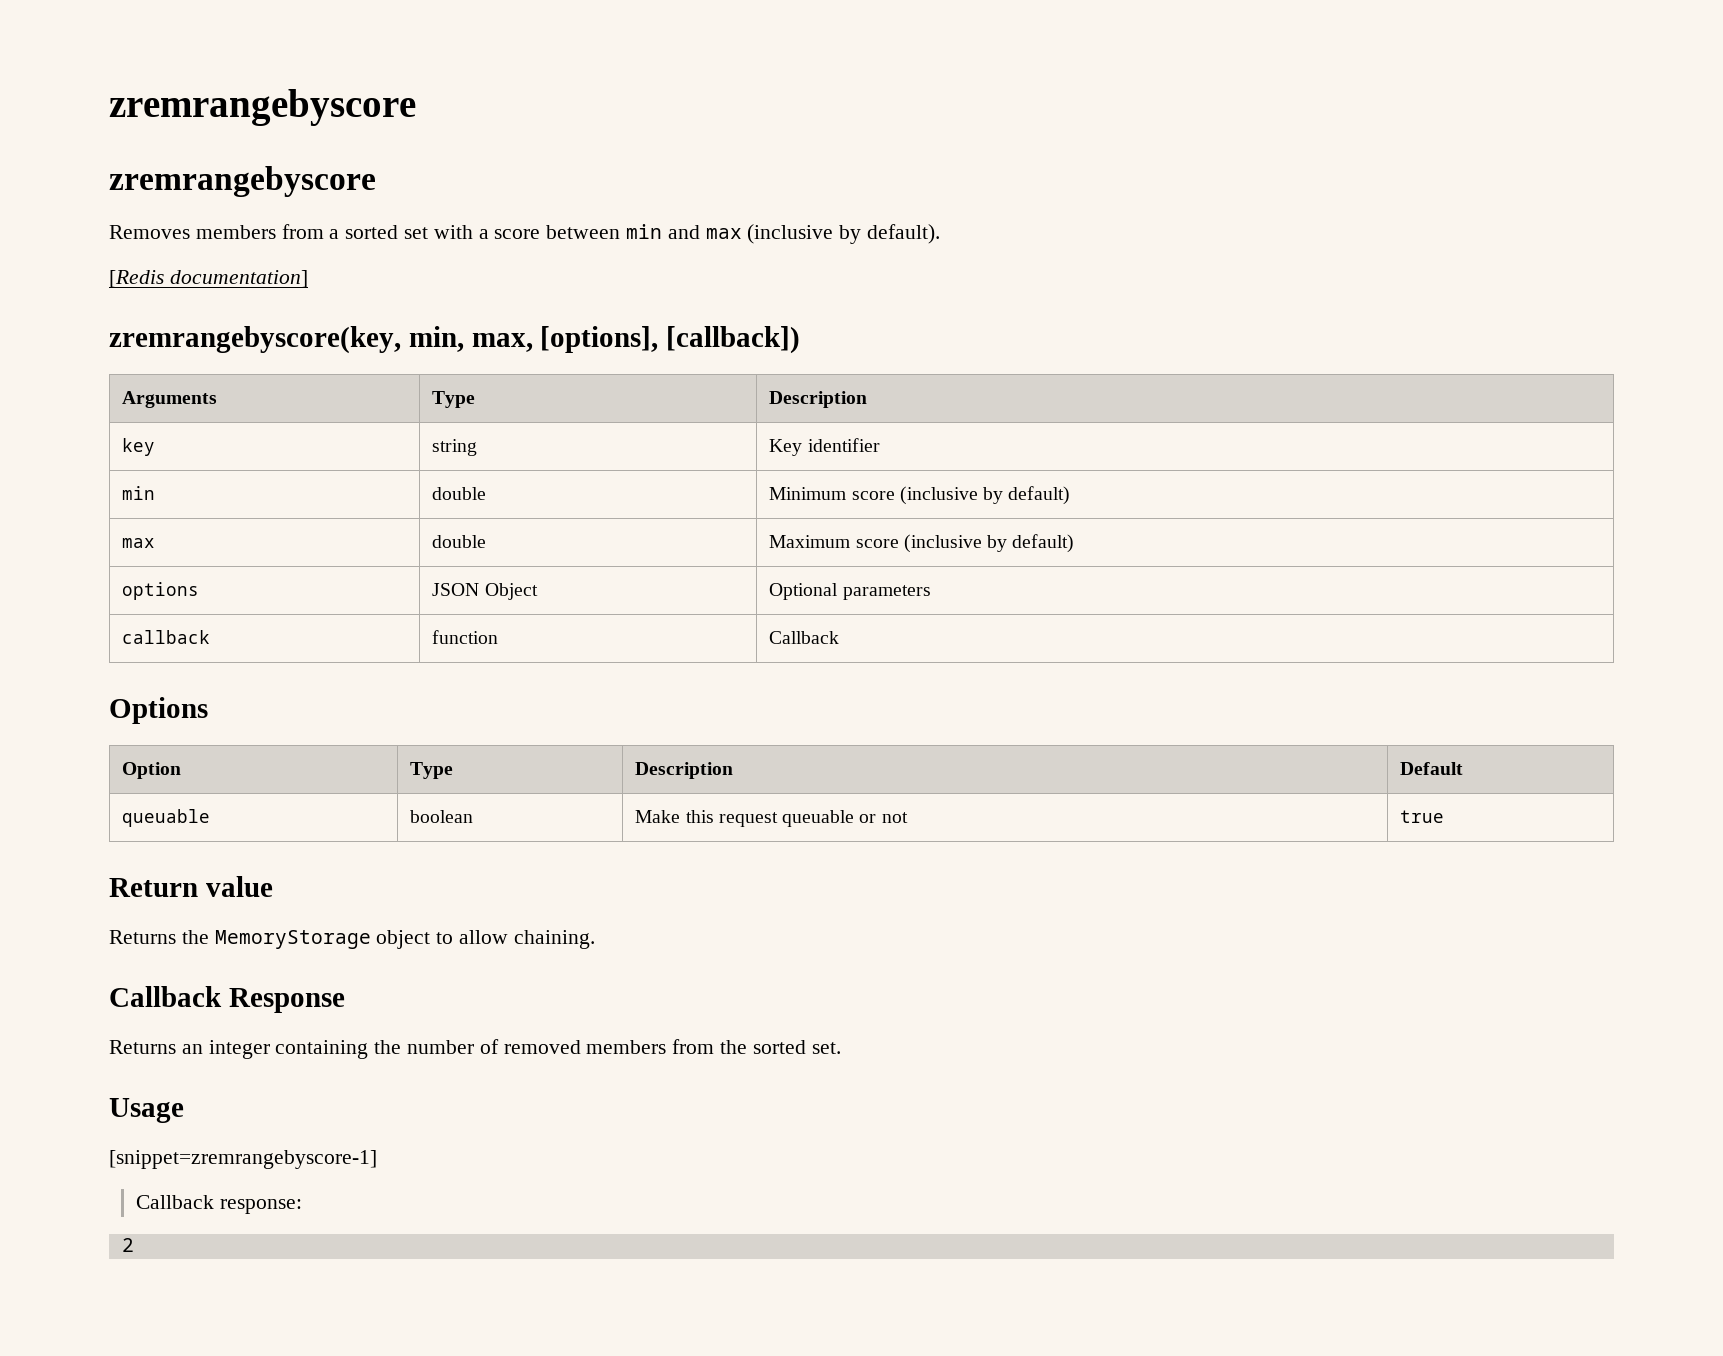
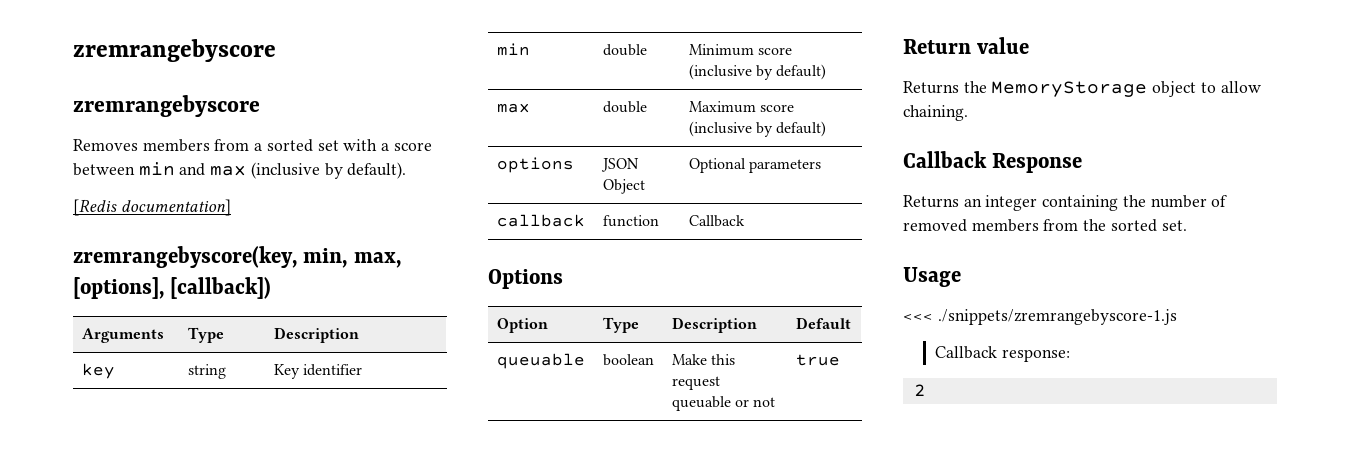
[109,1150,377,1169] [snippet=zremrangebyscore-1] -> [903,309,1177,325] <<< ./snippets/zremrangebyscore-1.js

